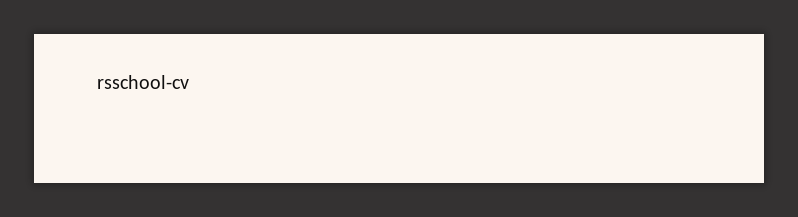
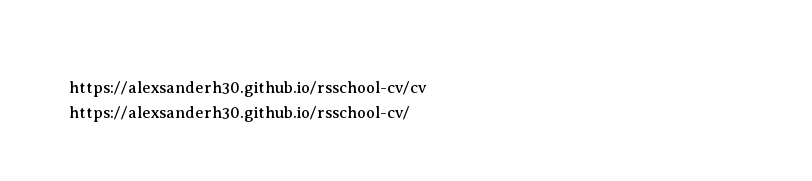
[97,75,189,89] rsschool-cv -> [69,81,427,97] [69,106,410,122] https://alexsanderh30.github.io/rsschool-cv/cv https://alexsanderh30.github.io/rsschool-cv/

